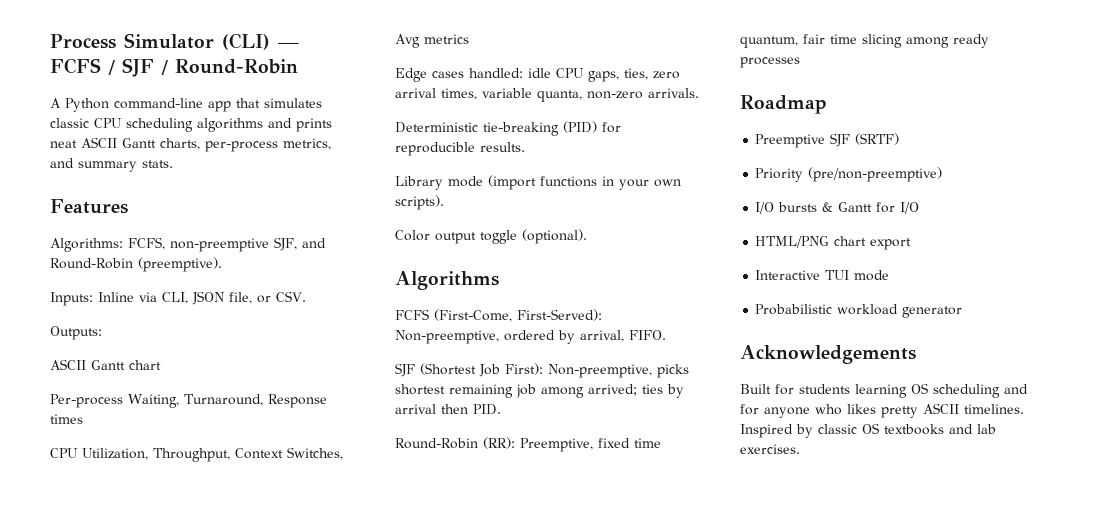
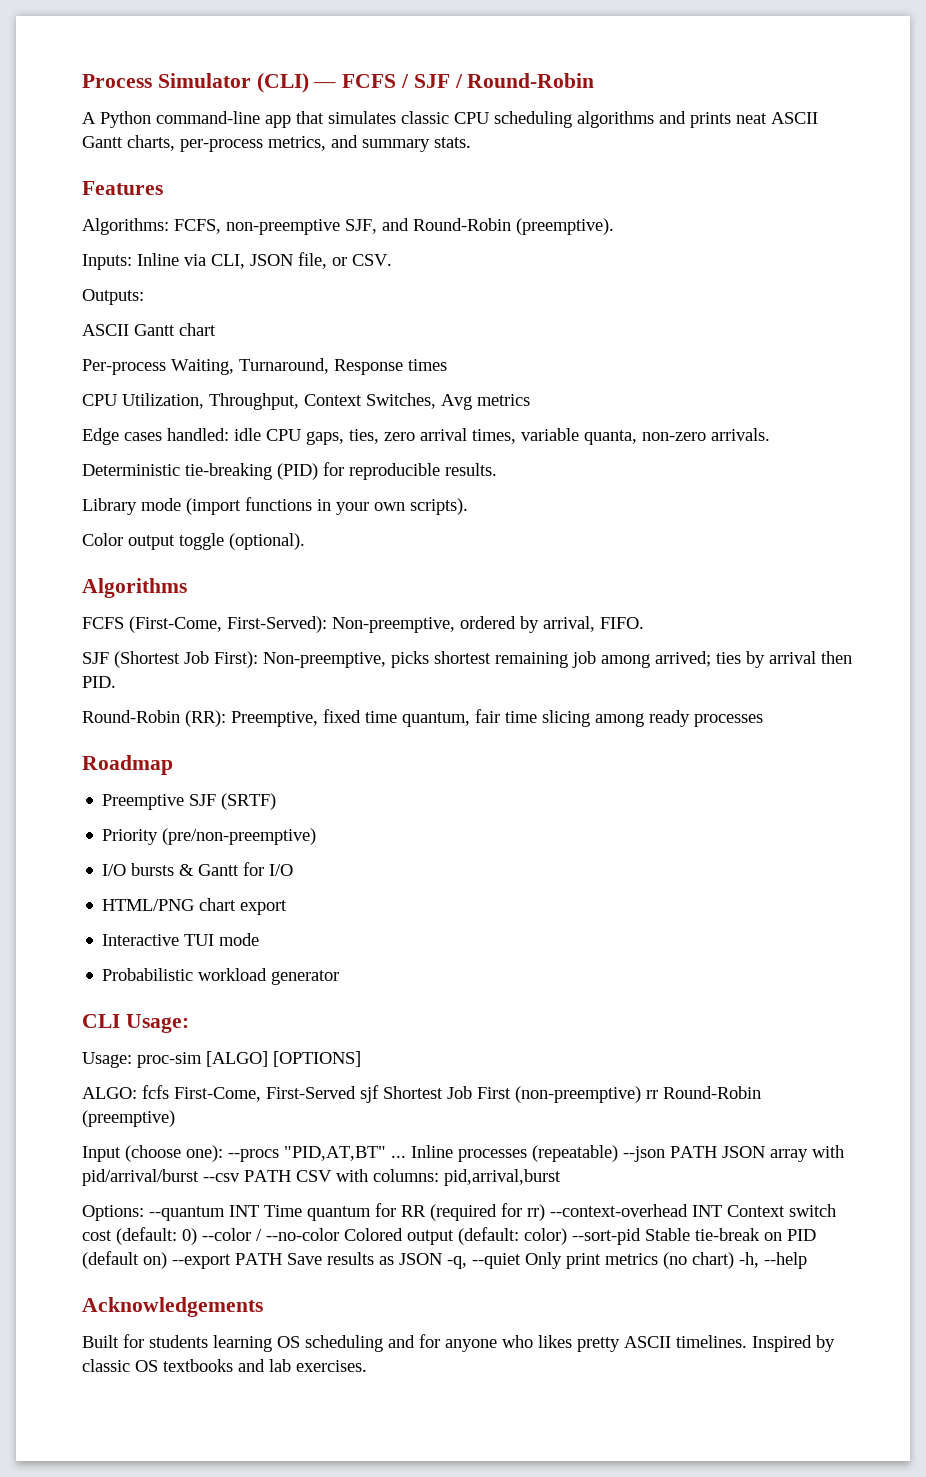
(963, 312) none -> [82,1014,189,1033] [82,1051,361,1068] [82,1085,761,1103] [82,1110,175,1127] [82,1145,844,1162] [82,1169,561,1186] [82,1203,836,1221] [82,1227,816,1245] [82,1251,807,1269] // CLI Usage: // Usage: proc-sim [ALGO] [OPTIONS] // ALGO: fcfs First-Come, First-Served sjf Shortest Job First (non-preemptive) rr Round-Robin (preemptive) // Input (choose one): --procs "PID,AT,BT" ... Inline processes (repeatable) --json PATH JSON array with pid/arrival/burst --csv PATH CSV with columns: pid,arrival,burst // Options: --quantum INT Time quantum for RR (required for rr) --context-overhead INT Context switch cost (default: 0) --color / --no-color Colored output (default: color) --sort-pid Stable tie-break on PID (default on) --export PATH Save results as JSON -q, --quiet Only print metrics (no chart) -h, --help

